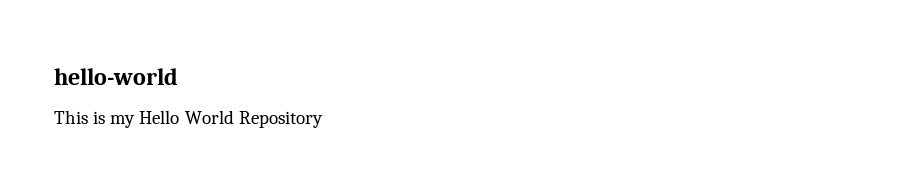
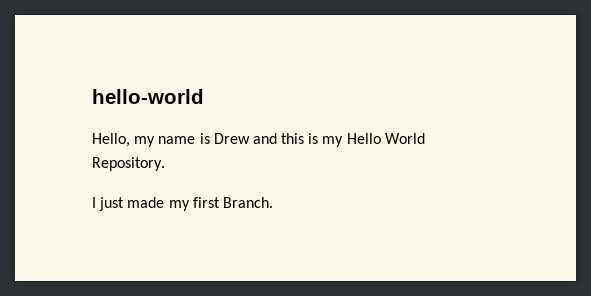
[54,110,323,128] This is my Hello World Repository -> [92,133,425,147] [92,157,165,171] [92,197,273,211] Hello, my name is Drew and this is my Hello World Repository. // I just made my first Branch.

